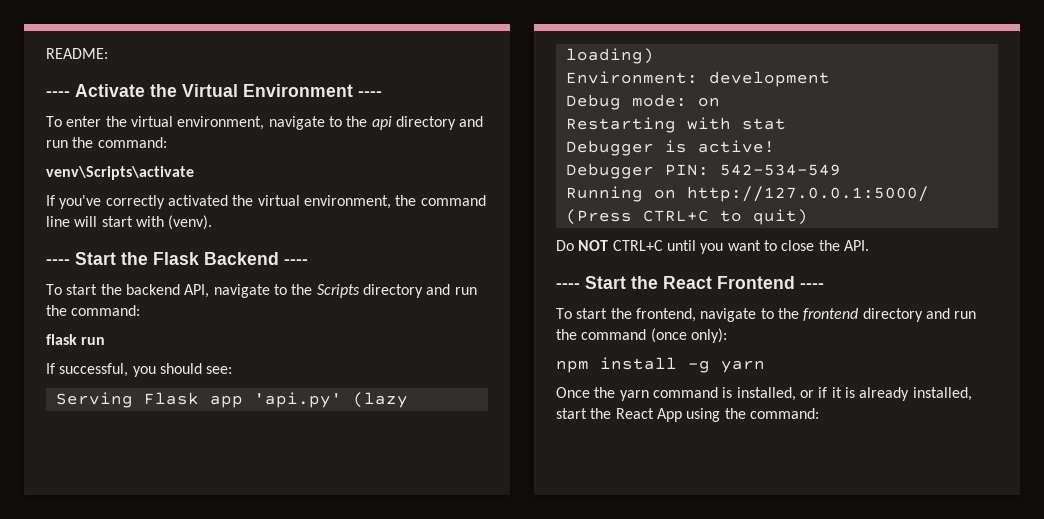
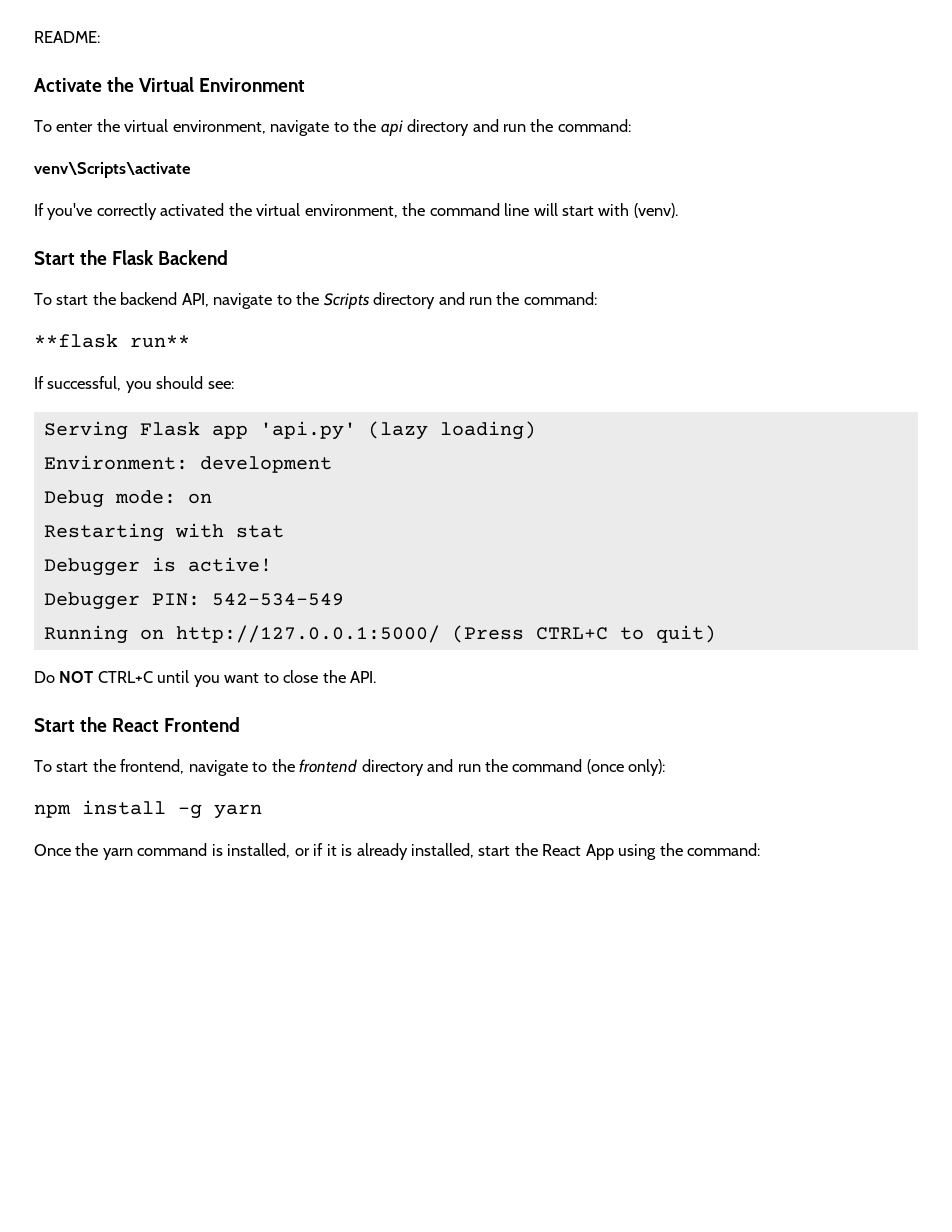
[46,91,70,97] ---- -> (100, 37) none
[358,91,382,97] ---- -> (306, 85) none
[46,259,70,265] ---- -> (678, 210) none
[284,259,308,265] ---- -> (229, 257) none
[46,334,106,345] flask run -> [34,334,190,348] **flask run**
[556,283,580,289] ---- -> (377, 677) none
[800,283,824,289] ---- -> (241, 724) none

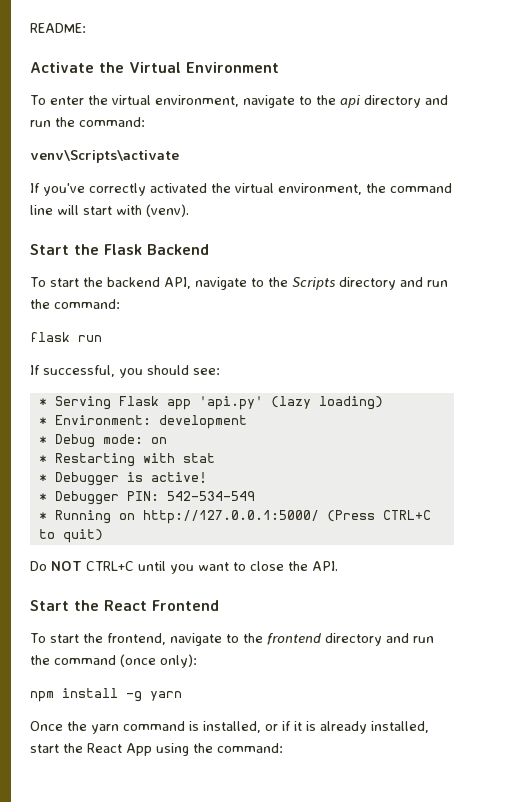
[34,334,190,348] **flask run** -> [30,332,102,342] flask run
(234, 385) none -> [38,398,47,406] *
(536, 430) none -> [38,417,47,425] *
(332, 464) none -> [38,436,47,444] *
(212, 498) none -> [38,455,47,463] *
(284, 531) none -> [38,474,47,482] *
(272, 564) none -> [38,493,47,501] *
(344, 599) none -> [38,512,47,520] *

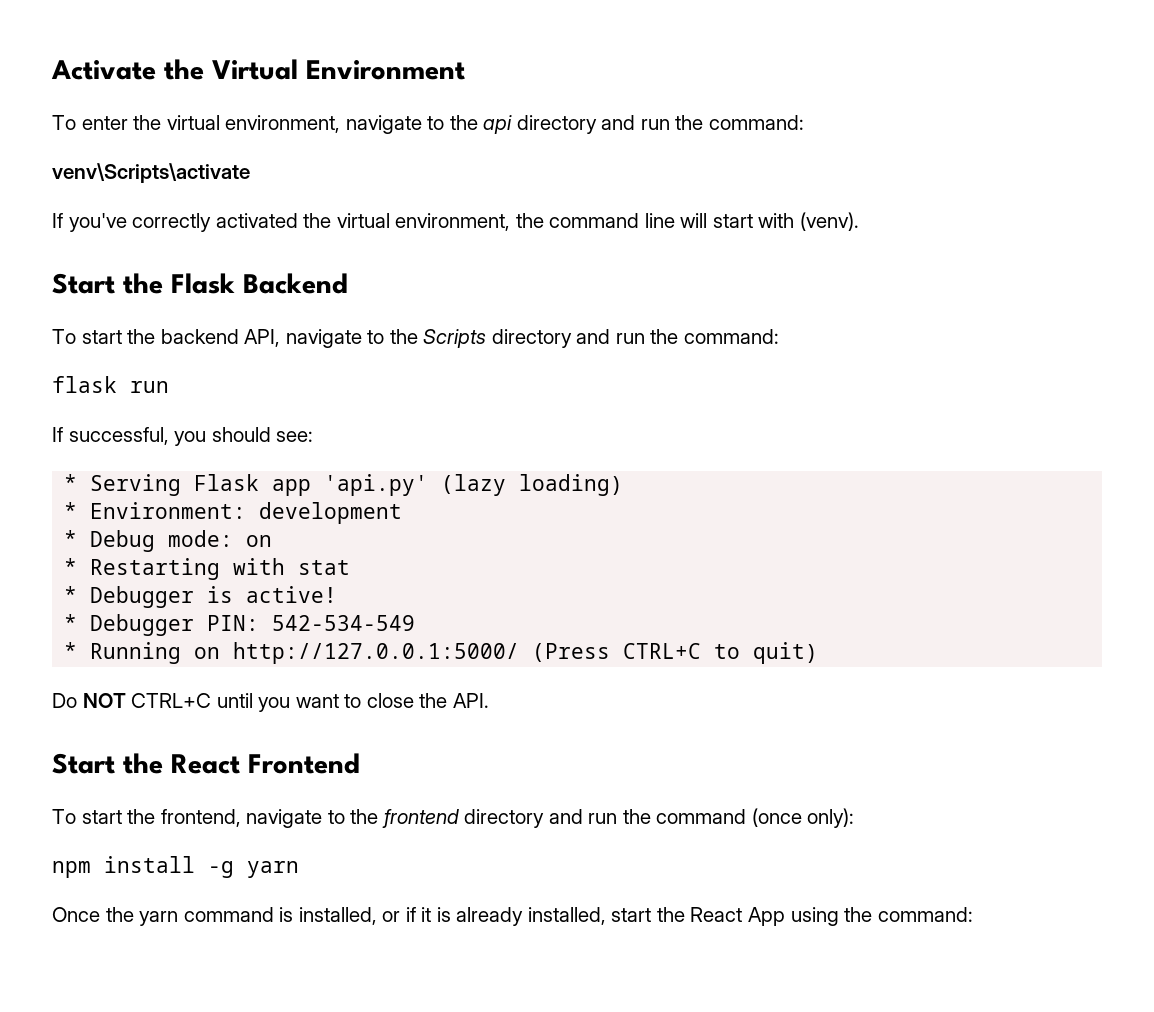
[30,23,86,33] README: // -> (51, 70) none

